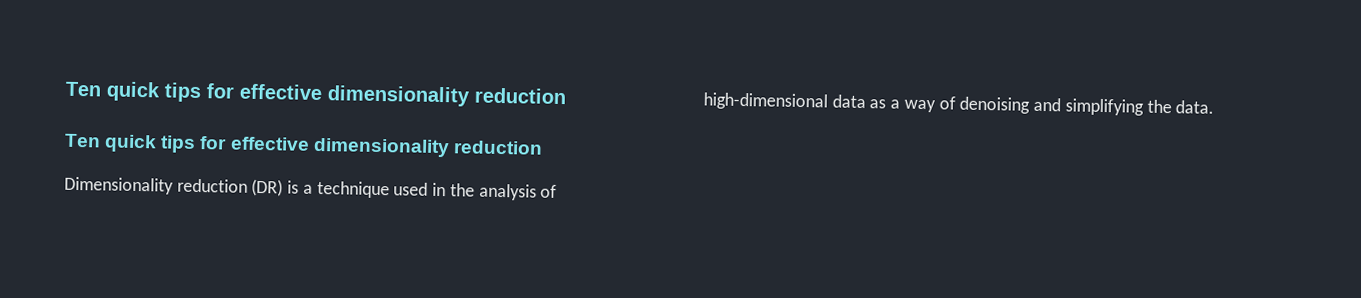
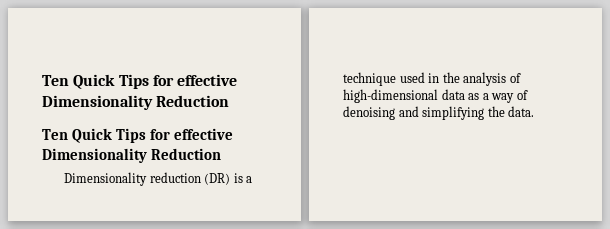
[65,81,566,107] [64,133,543,158] Ten quick tips for effective dimensionality reduction // Ten quick tips for effective dimensionality reduction -> [42,74,238,89] [42,95,230,110] [42,128,234,143] [42,148,222,163] Ten Quick Tips for effective Dimensionality Reduction // Ten Quick Tips for effective Dimensionality Reduction

